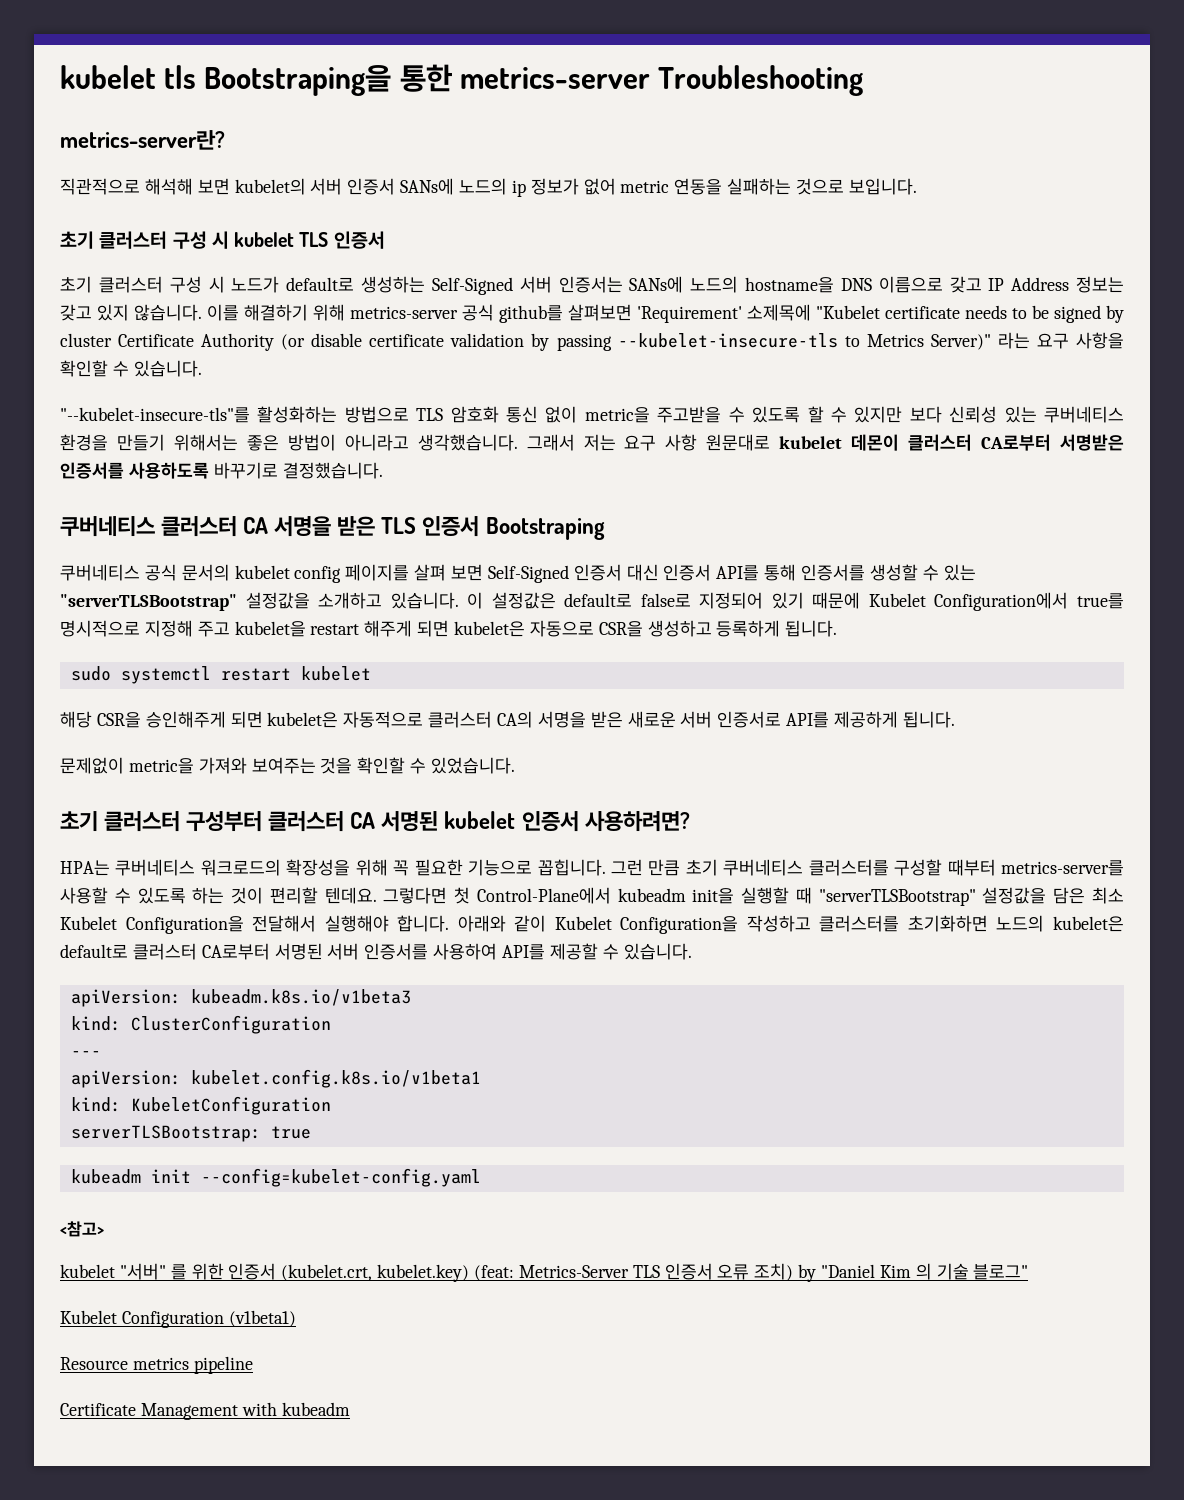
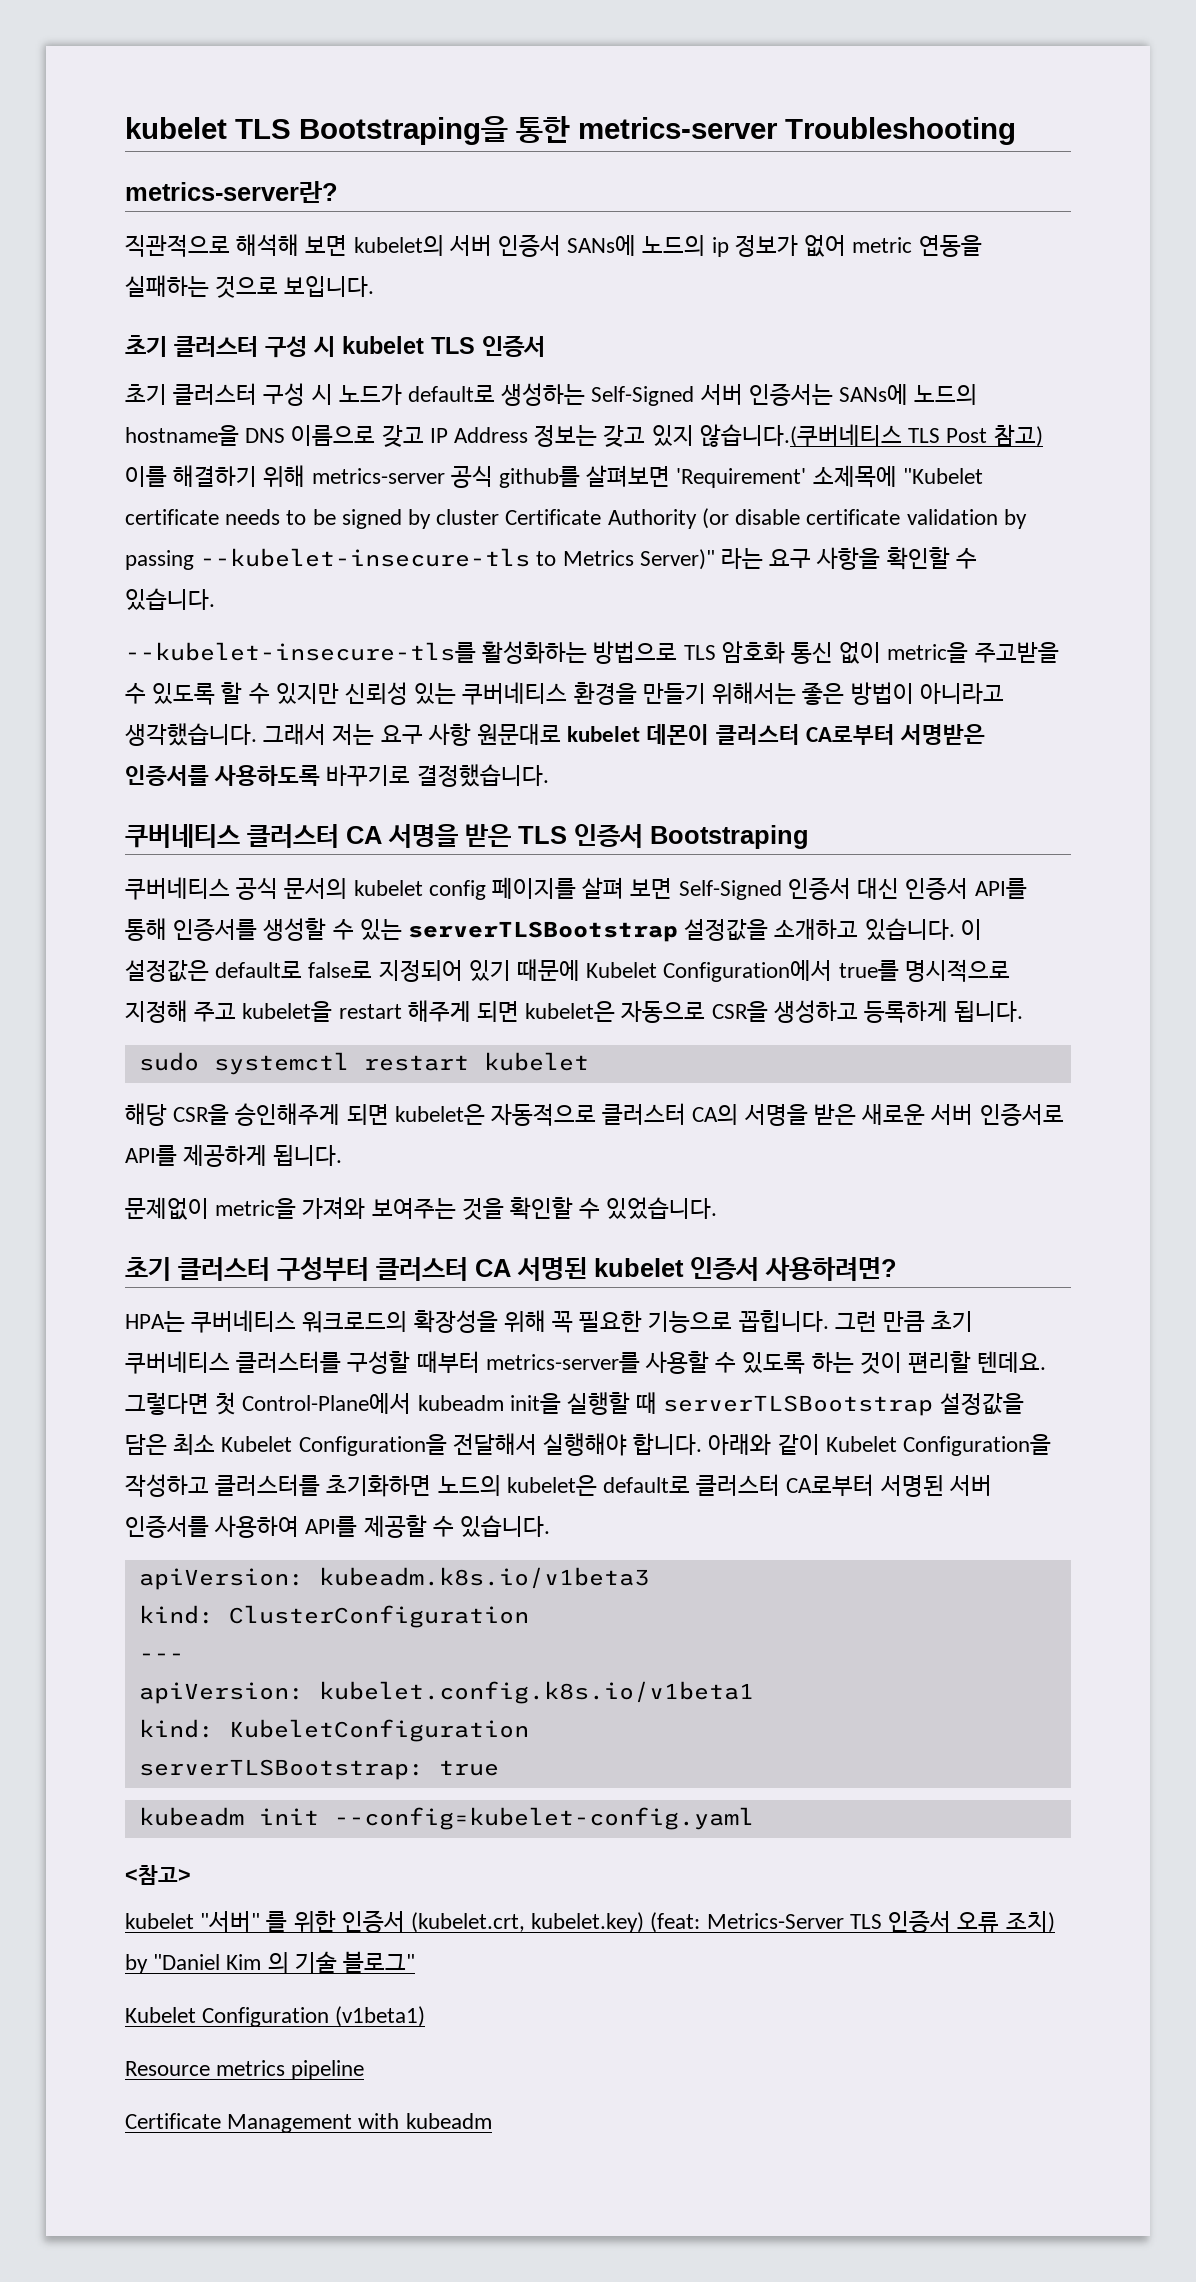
[60,65,197,89] kubelet tls -> [125,117,291,139] kubelet TLS
[134,304,202,321] 않습니다. -> [699,424,1043,447] 않습니다.(쿠버네티스 TLS Post 참고)
[60,407,250,423] "--kubelet-insecure-tls"를 -> [125,642,476,663] --kubelet-insecure-tls를
[909,406,942,423] 보다 -> (339, 693) none
[60,594,237,611] "serverTLSBootstrap" -> [408,921,679,942] serverTLSBootstrap
[818,889,976,906] "serverTLSBootstrap" -> [663,1395,934,1416] serverTLSBootstrap

